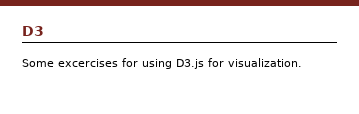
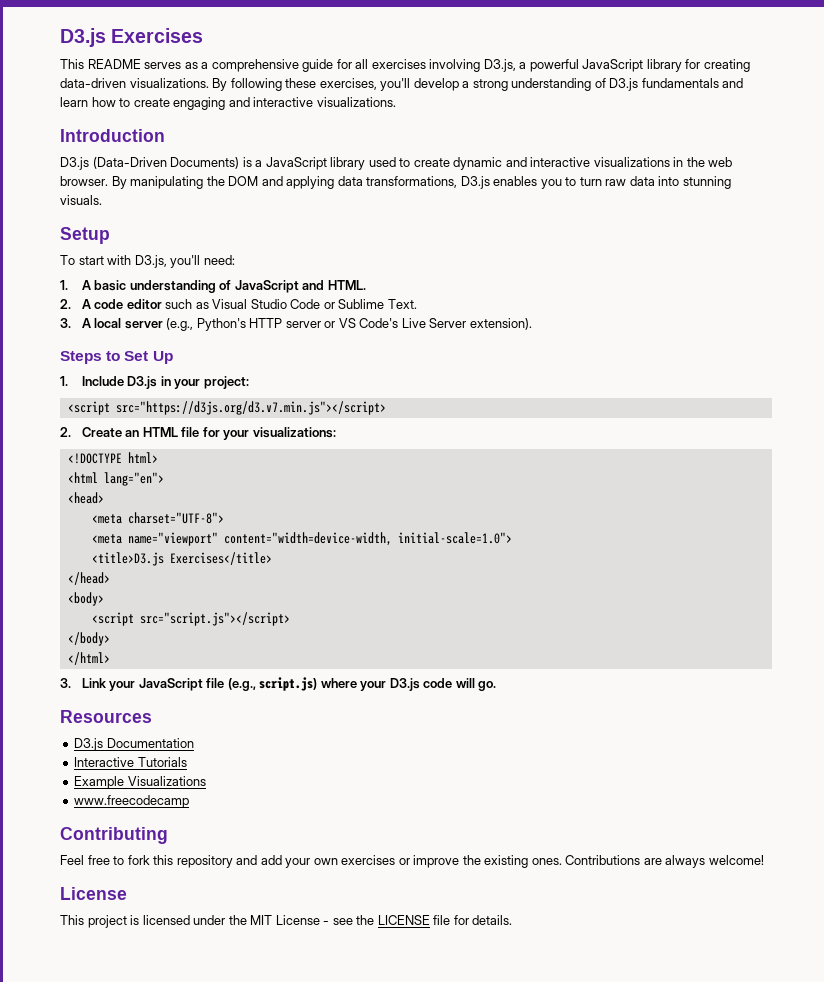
[22,26,44,36] [22,58,302,69] D3 // Some excercises for using D3.js for visualization. -> [60,28,204,47] [60,59,750,72] [60,78,744,91] [60,97,396,110] [60,129,165,142] [60,157,733,170] [60,176,731,189] [60,195,102,205] [60,227,110,244] [60,255,235,268] [60,280,366,293] [60,299,417,309] [60,318,532,331] [60,351,173,364] [60,376,249,389] [67,401,386,415] [60,427,336,440] [67,452,158,464] [67,472,164,486] [67,492,104,504] [91,512,224,524] [91,532,512,546] [91,552,272,566] [67,572,110,585] [67,592,104,606] [91,612,290,626] [67,632,110,646] [67,652,110,665] [60,677,497,691] [60,710,152,723] [74,738,194,751] [74,757,187,767] [74,776,206,789] [74,795,190,808] [60,827,168,844] [60,855,764,868] [60,887,127,900] [60,915,513,928] D3.js Exercises // This README serves as a comprehensive guide for all exercises involving D3.js, a powerful JavaScript library for creating data-driven visualizations. By following these exercises, you'll develop a strong understanding of D3.js fundamentals and learn how to create engaging and interactive visualizations. // Introduction // D3.js (Data-Driven Documents) is a JavaScript library used to create dynamic and interactive visualizations in the web browser. By manipulating the DOM and applying data transformations, D3.js enables you to turn raw data into stunning visuals. // Setup // To start with D3.js, you'll need: // 1. A basic understanding of JavaScript and HTML. // 2. A code editor such as Visual Studio Code or Sublime Text. // 3. A local server (e.g., Python's HTTP server or VS Code's Live Server extension). // Steps to Set Up // 1. Include D3.js in your project: // <script src="https://d3js.org/d3.v7.min.js"></script> // 2. Create an HTML file for your visualizations: // <!DOCTYPE html> // <html lang="en"> // <head> // <meta charset="UTF-8"> // <meta name="viewport" content="width=device-width, initial-scale=1.0"> // <title>D3.js Exercises</title> // </head> // <body> // <script src="script.js"></script> // </body> // </html> // 3. Link your JavaScript file (e.g., script.js) where your D3.js code will go. // Resources // D3.js Documentation // Interactive Tutorials // Example Visualizations // www.freecodecamp // Contributing // Feel free to fork this repository and add your own exercises or improve the existing ones. Contributions are always welcome! // License // This project is licensed under the MIT License - see the LICENSE file for details.

